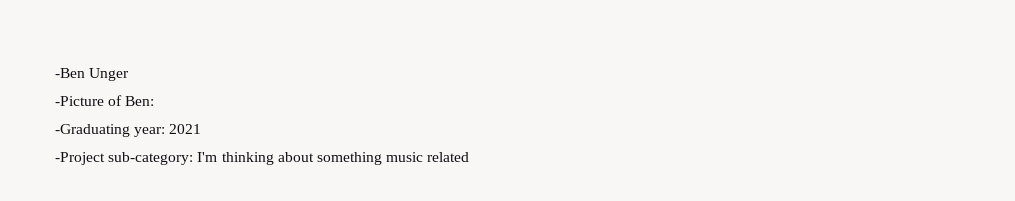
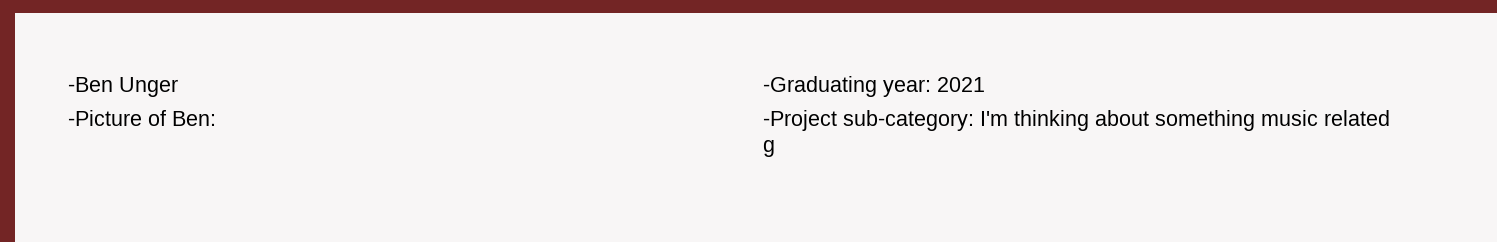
(470, 157) none -> [763,140,775,157] g

